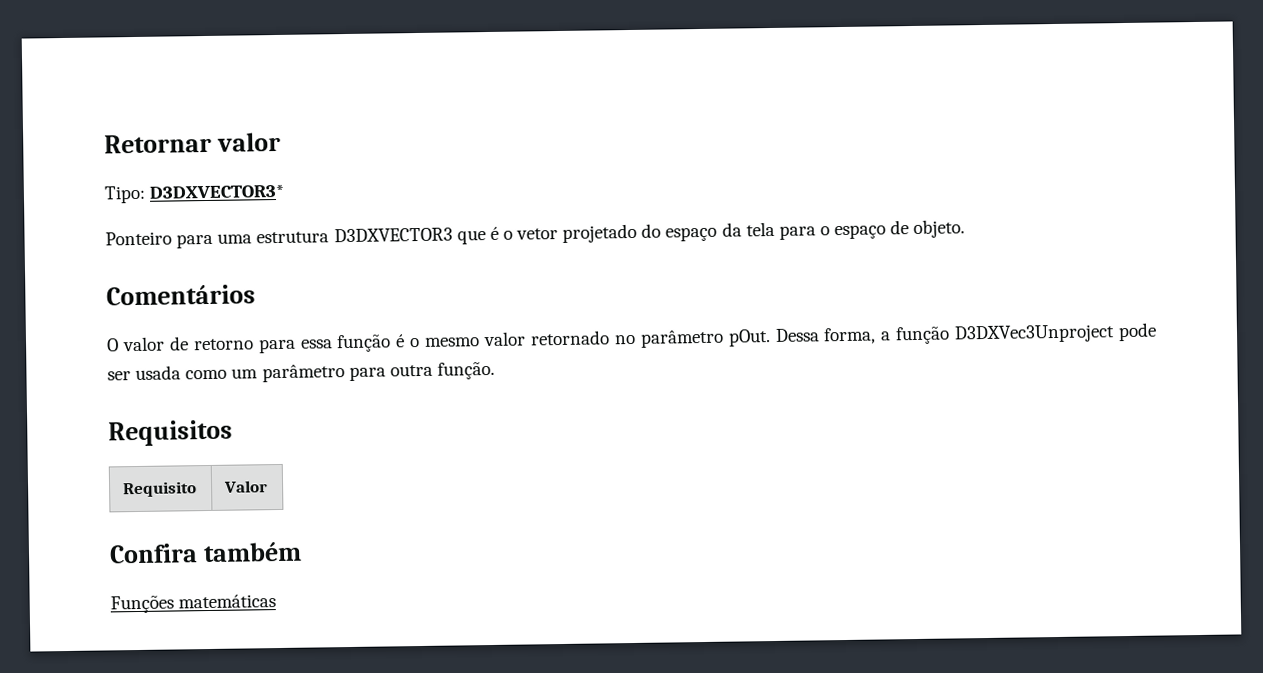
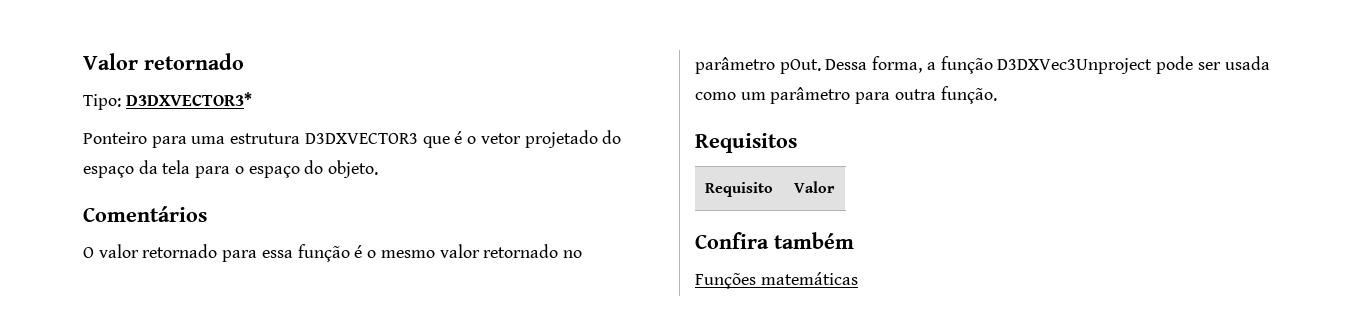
[104,131,281,154] Retornar valor -> [83,53,244,70] Valor retornado
[890,220,910,235] de -> [304,160,324,174] do
[168,336,254,351] de retorno -> [142,244,218,258] retornado

